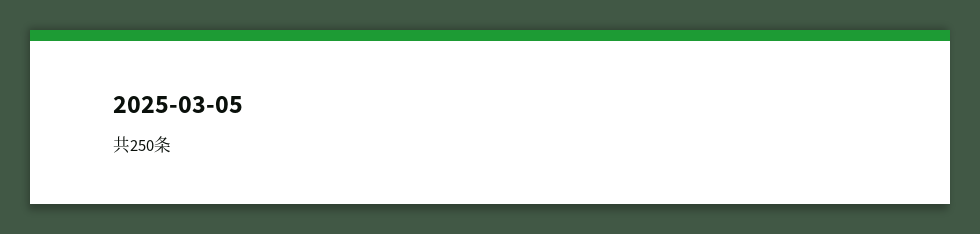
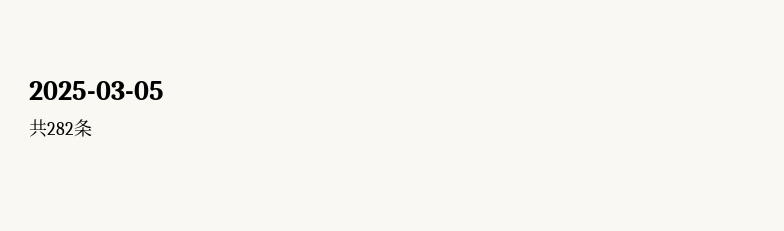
[130,140,154,151] 250 -> [47,122,74,135] 282

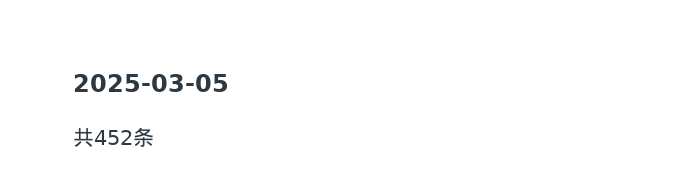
[47,122,74,135] 282 -> [94,130,133,145] 452

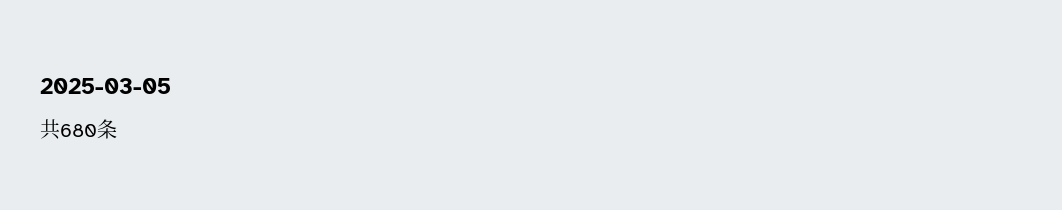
[94,130,133,145] 452 -> [60,124,97,137] 680

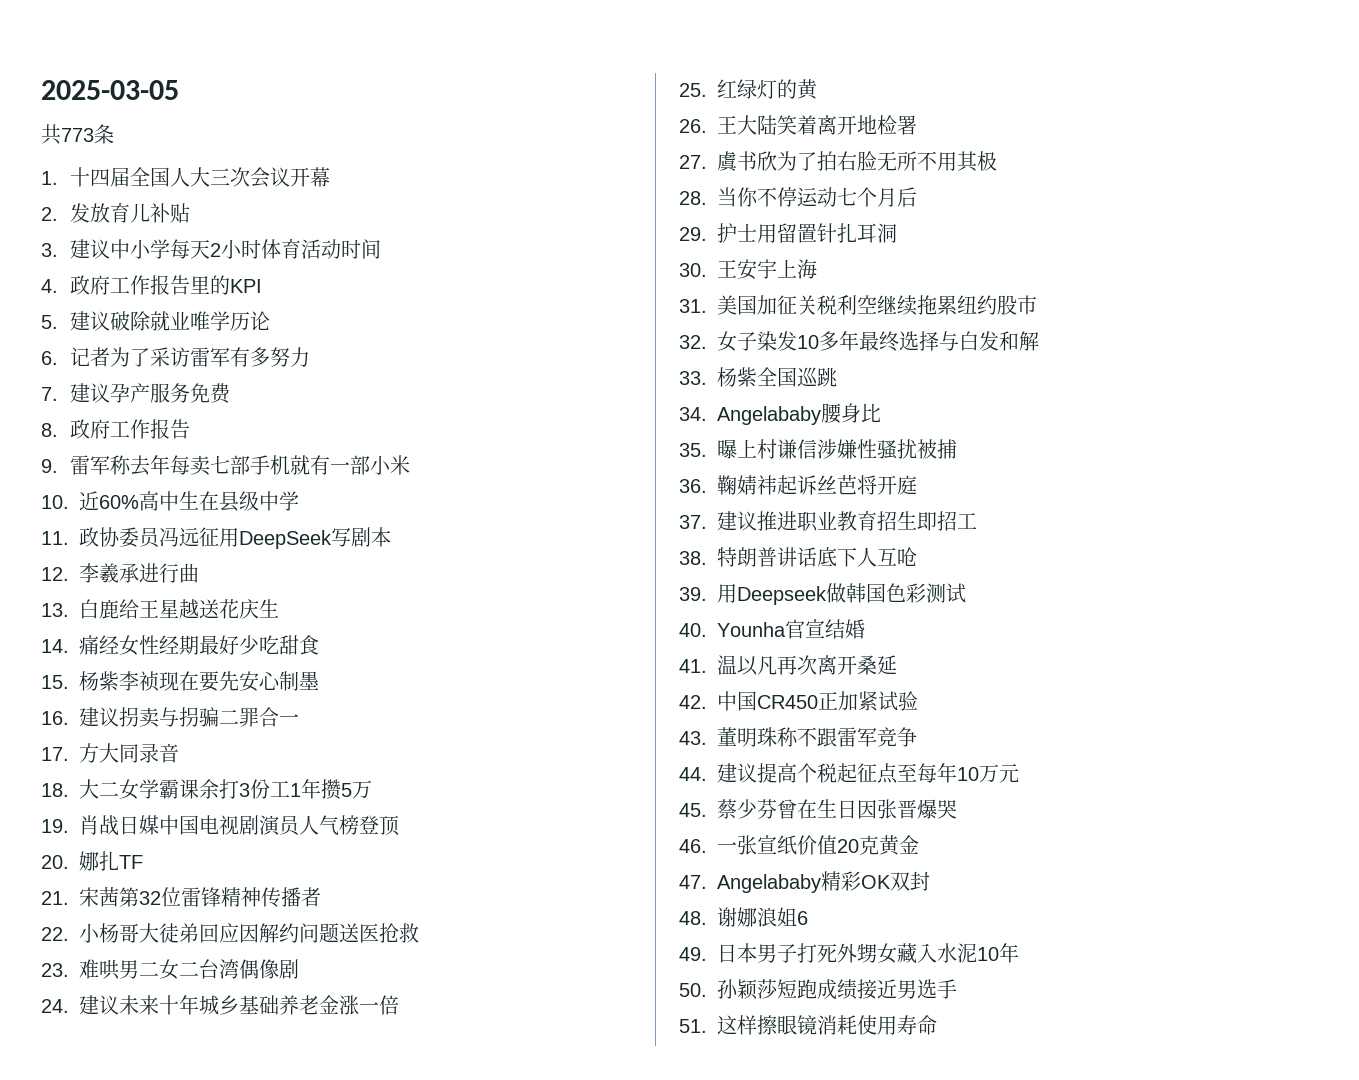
[60,124,97,137] 680 -> [61,128,94,142] 773
(117, 129) none -> [41,167,331,188] [41,203,191,223] [41,239,382,259] [41,275,263,295] [41,311,271,331] [41,347,311,367] [41,383,232,404] [41,419,191,439] [41,455,411,476] [41,491,299,512] [41,527,391,549] [41,563,199,583] [41,599,279,619] [41,635,319,656] [41,671,319,692] [41,707,299,728] [41,743,179,763] [41,779,372,800] [41,815,400,836] [41,851,143,871] [41,887,321,907] [41,923,419,943] [41,959,299,980] [41,995,399,1015] [679,79,818,100] [679,115,917,135] [679,151,997,172] [679,187,917,207] [679,223,897,243] [679,259,817,280] [679,295,1037,316] [679,331,1039,352] [679,367,837,387] [679,403,881,425] [679,439,957,460] [679,475,917,495] [679,511,977,532] [679,547,917,567] [679,583,966,605] [679,619,865,639] [679,655,897,676] [679,691,918,711] [679,727,917,747] [679,763,1019,784] [679,799,957,819] [679,835,919,856] [679,871,930,893] [679,907,808,927] [679,943,1019,964] [679,979,957,1000] [679,1015,937,1035] // 1.十四届全国人大三次会议开幕 // 2.发放育儿补贴 // 3.建议中小学每天2小时体育活动时间 // 4.政府工作报告里的KPI // 5.建议破除就业唯学历论 // 6.记者为了采访雷军有多努力 // 7.建议孕产服务免费 // 8.政府工作报告 // 9.雷军称去年每卖七部手机就有一部小米 // 10.近60%高中生在县级中学 // 11.政协委员冯远征用DeepSeek写剧本 // 12.李羲承进行曲 // 13.白鹿给王星越送花庆生 // 14.痛经女性经期最好少吃甜食 // 15.杨紫李祯现在要先安心制墨 // 16.建议拐卖与拐骗二罪合一 // 17.方大同录音 // 18.大二女学霸课余打3份工1年攒5万 // 19.肖战日媒中国电视剧演员人气榜登顶 // 20.娜扎TF // 21.宋茜第32位雷锋精神传播者 // 22.小杨哥大徒弟回应因解约问题送医抢救 // 23.难哄男二女二台湾偶像剧 // 24.建议未来十年城乡基础养老金涨一倍 // 25.红绿灯的黄 // 26.王大陆笑着离开地检署 // 27.虞书欣为了拍右脸无所不用其极 // 28.当你不停运动七个月后 // 29.护士用留置针扎耳洞 // 30.王安宇上海 // 31.美国加征关税利空继续拖累纽约股市 // 32.女子染发10多年最终选择与白发和解 // 33.杨紫全国巡跳 // 34. Angelababy腰身比 // 35.曝上村谦信涉嫌性骚扰被捕 // 36.鞠婧祎起诉丝芭将开庭 // 37.建议推进职业教育招生即招工 // 38.特朗普讲话底下人互呛 // 39.用Deepseek做韩国色彩测试 // 40. Younha官宣结婚 // 41.温以凡再次离开桑延 // 42.中国CR450正加紧试验 // 43.董明珠称不跟雷军竞争 // 44.建议提高个税起征点至每年10万元 // 45.蔡少芬曾在生日因张晋爆哭 // 46.一张宣纸价值20克黄金 // 47. Angelababy精彩OK双封 // 48.谢娜浪姐6 // 49.日本男子打死外甥女藏入水泥10年 // 50.孙颖莎短跑成绩接近男选手 // 51.这样擦眼镜消耗使用寿命

